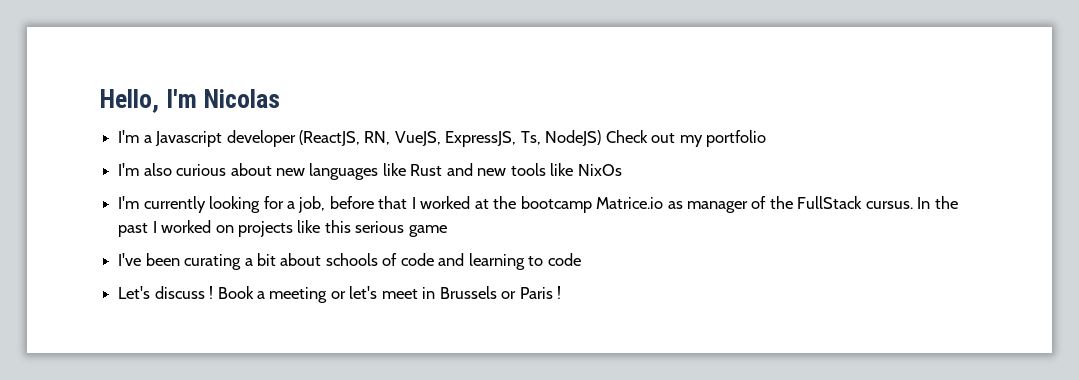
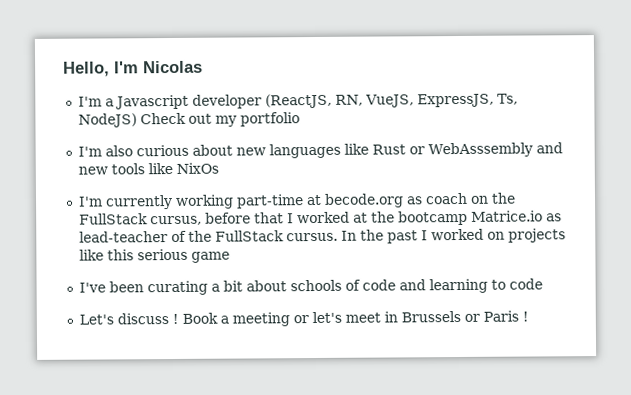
(443, 170) none -> [408,142,533,158] or WebAsssembly
[209,196,326,213] looking for a job, -> [174,192,516,209] [78,213,202,226] working part-time at becode.org as coach on the FullStack cursus,
[686,201,748,213] manager -> [78,231,168,243] lead-teacher

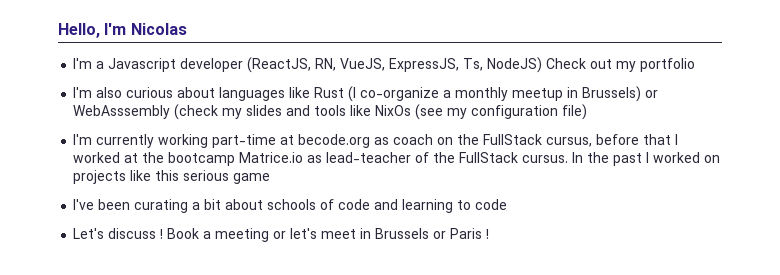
[235,147,266,156] new -> (216, 92) none
[408,142,563,158] [77,166,108,175] or WebAsssembly and new -> [348,86,659,102] [73,104,311,120] (I co-organize a monthly meetup in Brussels) or WebAsssembly (check my slides and
(219, 168) none -> [415,104,588,120] (see my configuration file)

